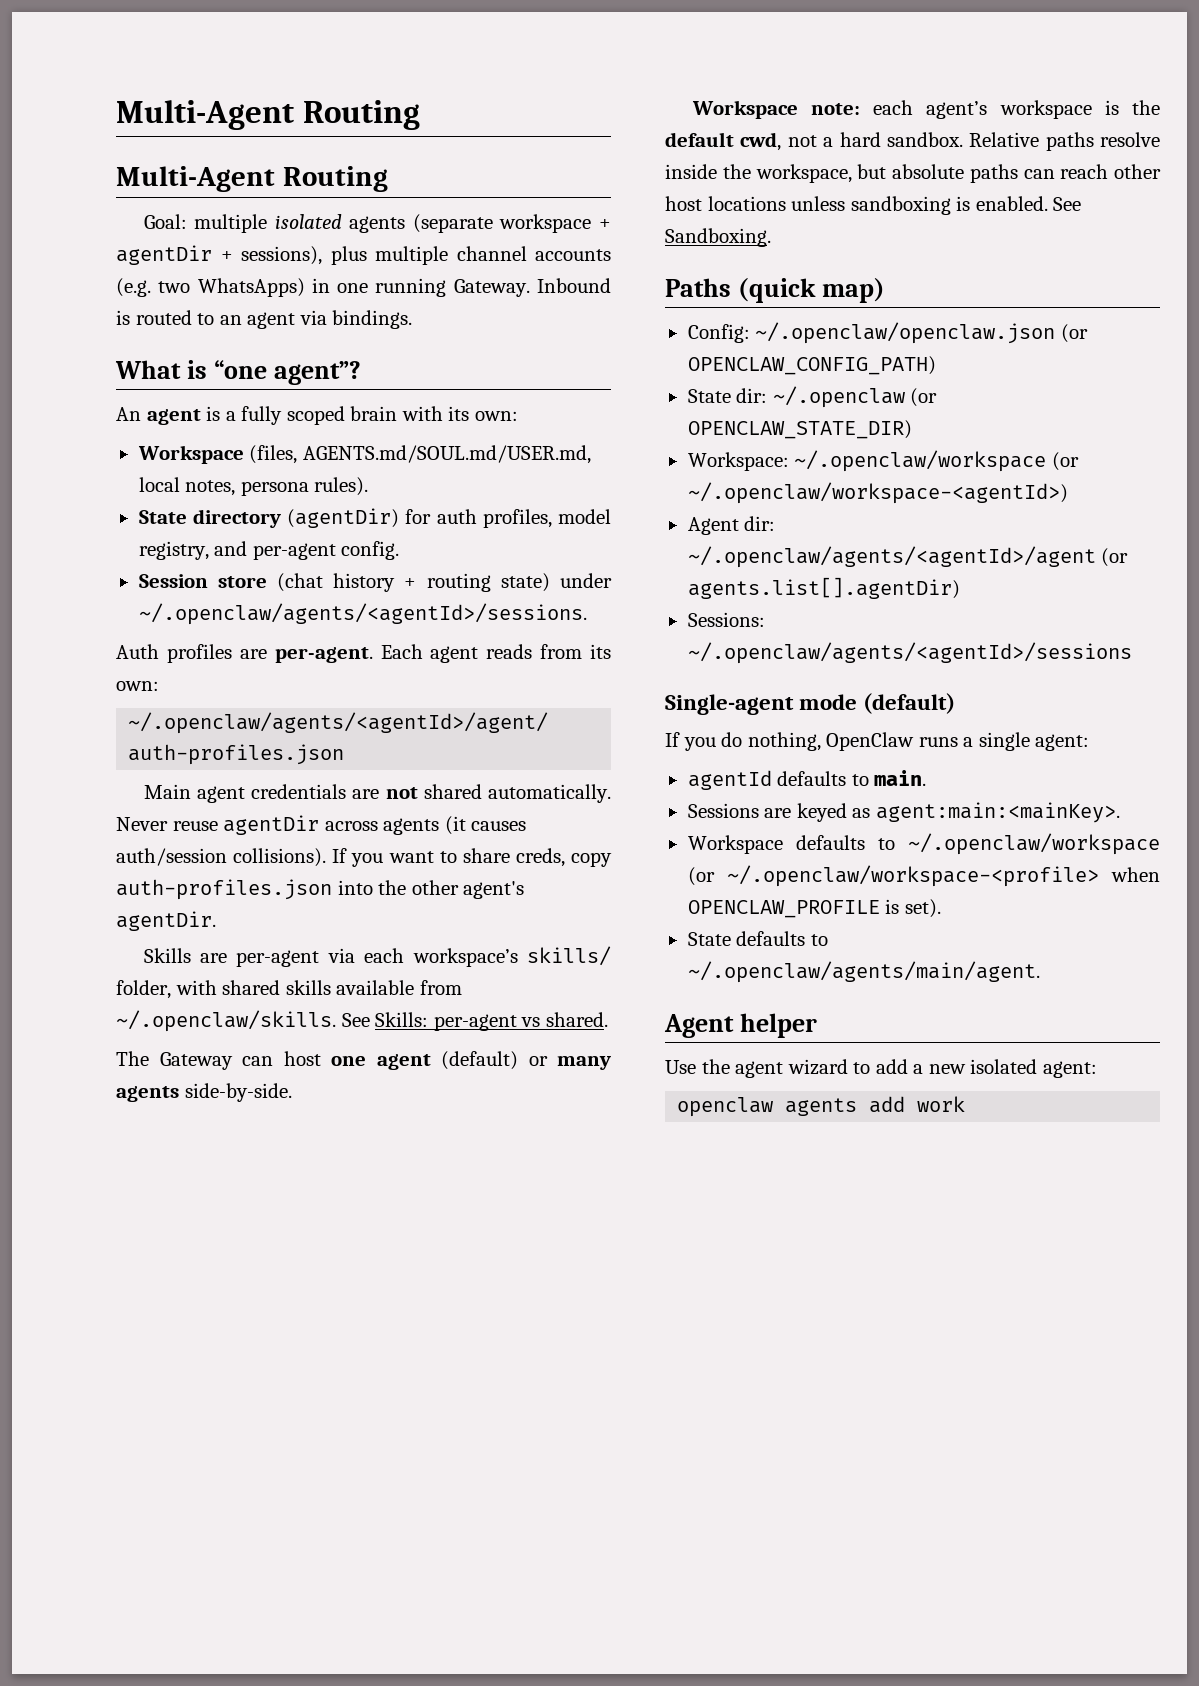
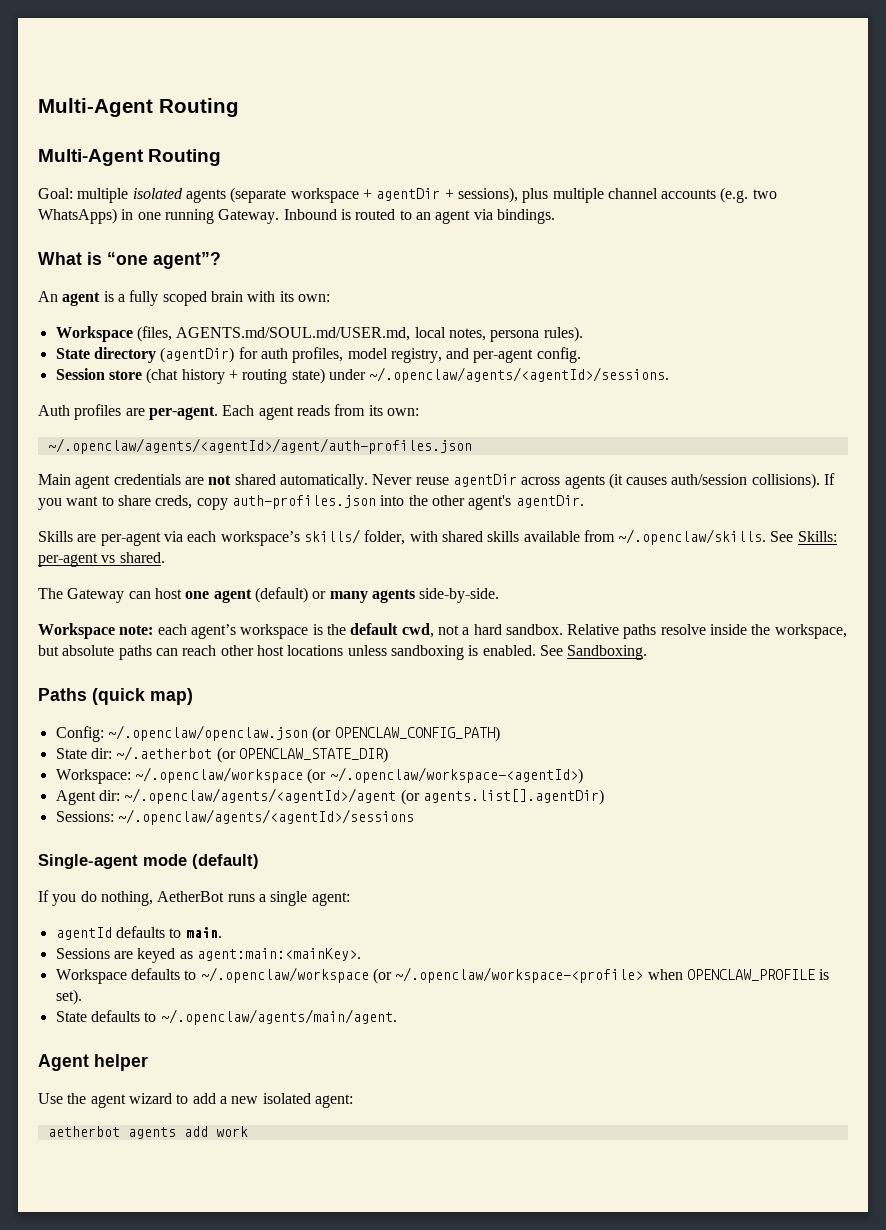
[772,386,905,408] ~/.openclaw -> [116,746,213,761] ~/.aetherbot
[826,732,915,751] OpenClaw -> [157,891,225,902] AetherBot
[677,1097,774,1117] openclaw -> [47,1126,120,1137] aetherbot

